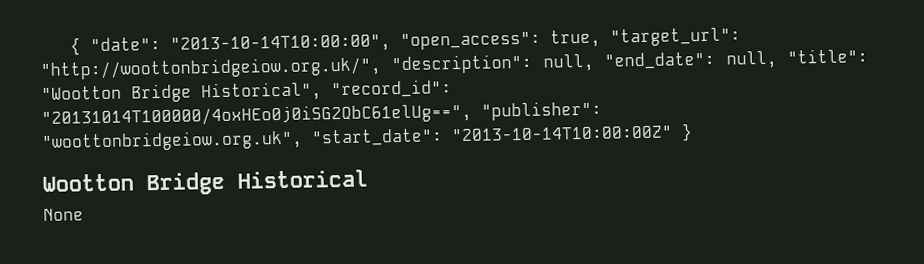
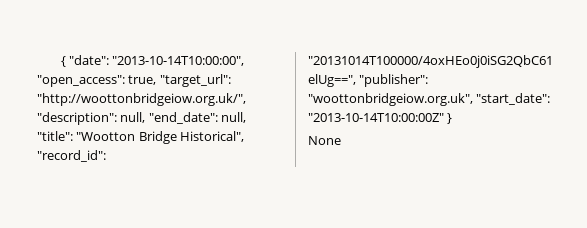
[42,169,368,196] // Wootton Bridge Historical -> (453, 118) none

